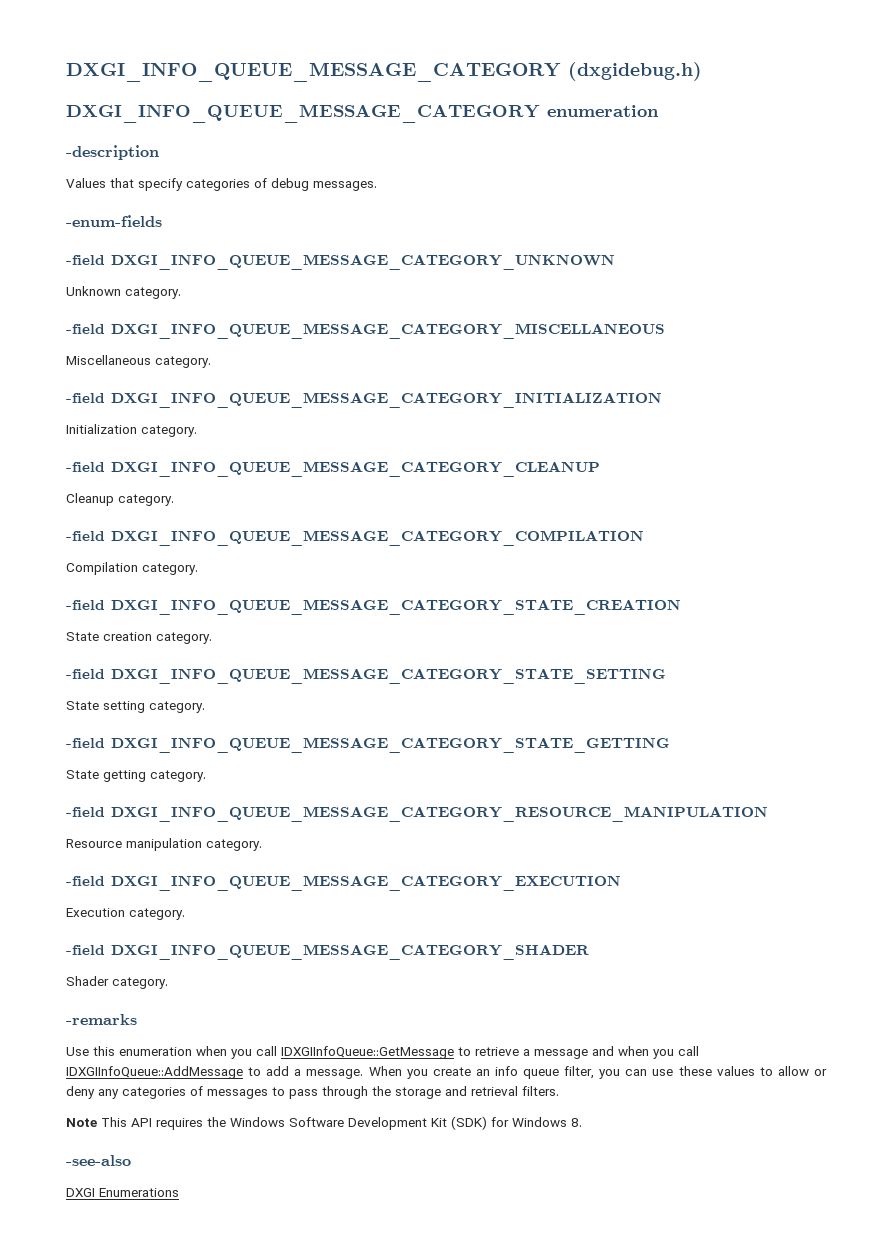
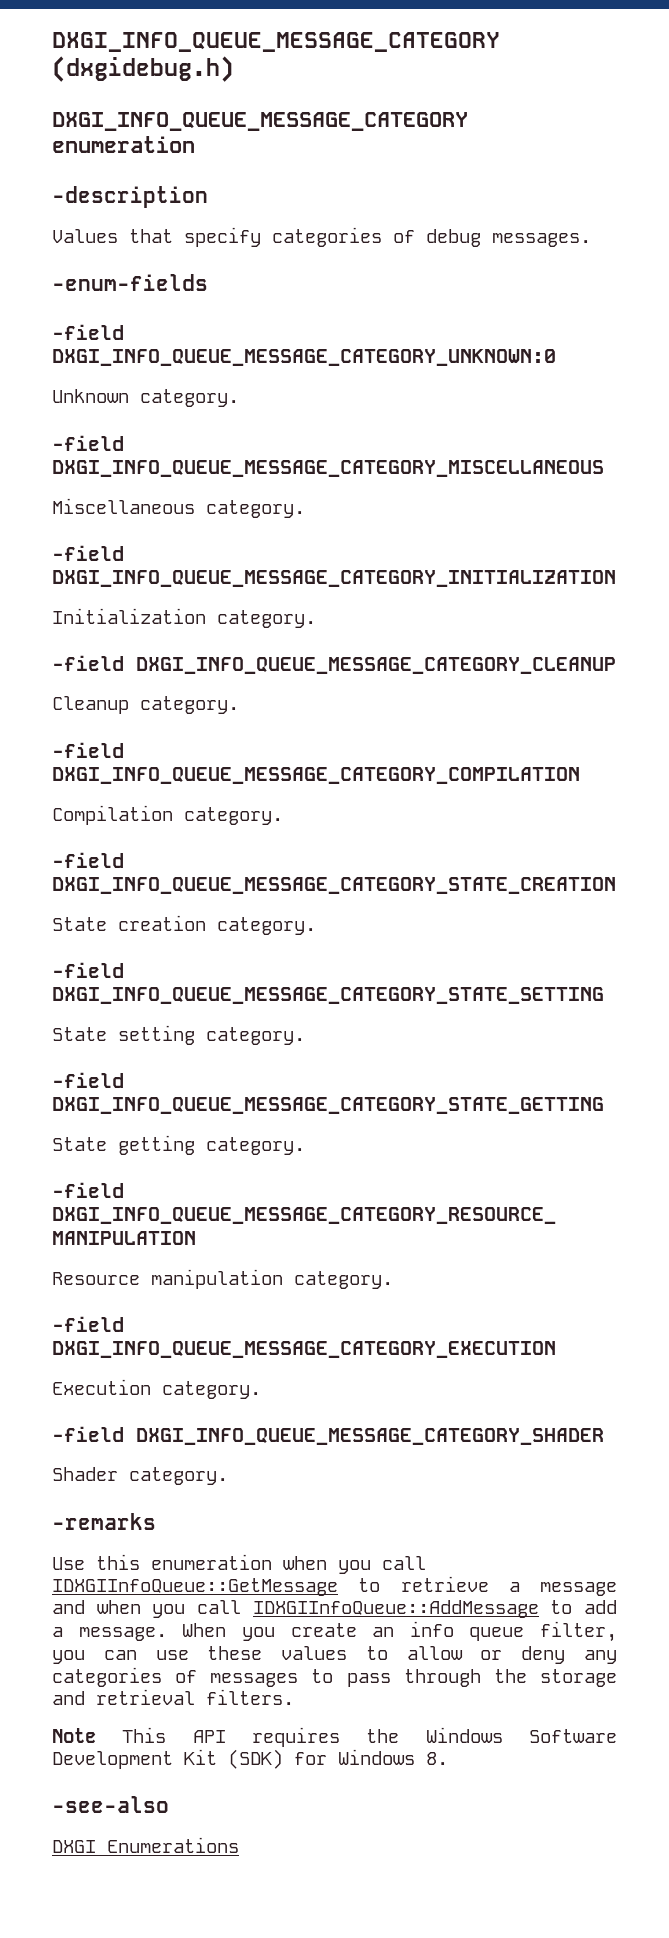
[111,254,615,270] DXGI_INFO_QUEUE_MESSAGE_CATEGORY_UNKNOWN -> [52,349,556,366] DXGI_INFO_QUEUE_MESSAGE_CATEGORY_UNKNOWN:0

